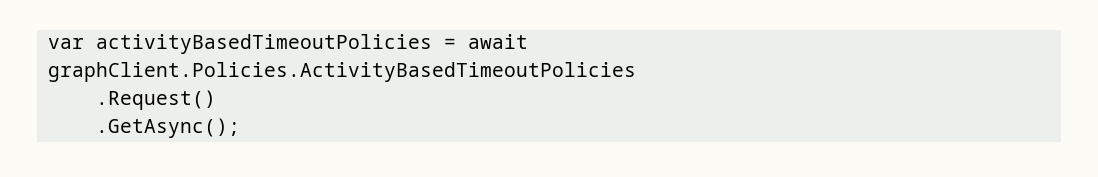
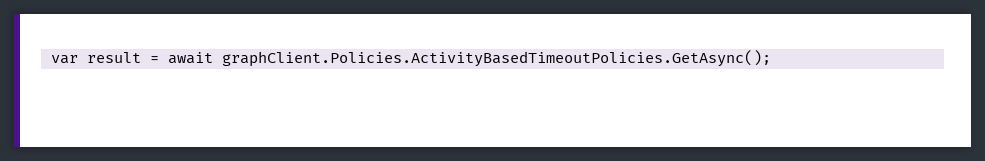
[96,34,433,54] activityBasedTimeoutPolicies -> [86,52,141,63] result
[48,62,637,82] [96,90,217,110] [96,118,241,138] graphClient.Policies.ActivityBasedTimeoutPolicies // .Request() // .GetAsync(); -> [221,50,771,67] graphClient.Policies.ActivityBasedTimeoutPolicies.GetAsync();

